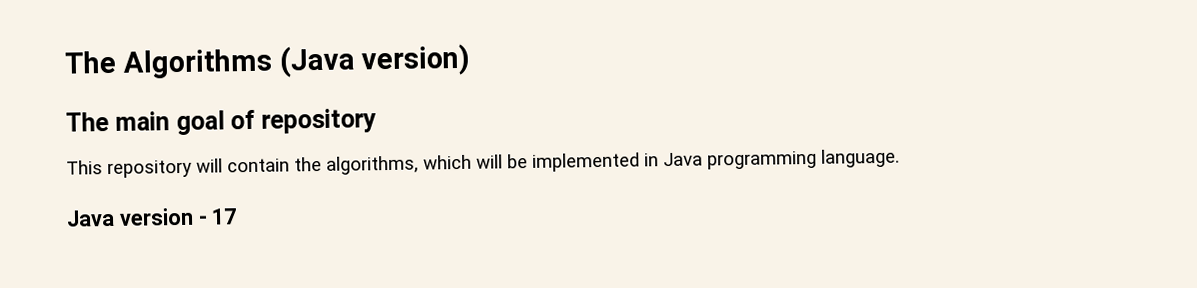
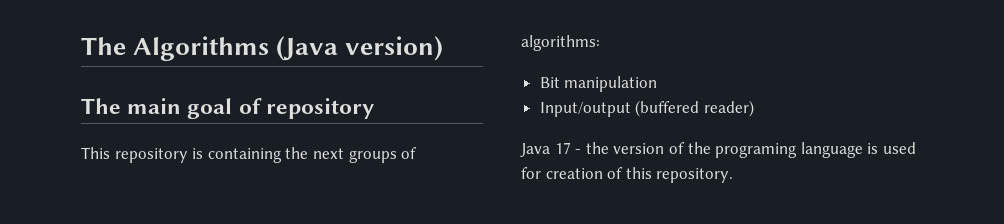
[196,148,900,175] [66,207,238,227] will contain the algorithms, which will be implemented in Java programming language. // Java version - 17 -> [192,147,418,163] [521,35,600,51] [539,76,658,92] [539,100,754,117] [520,142,916,158] [521,167,734,183] is containing the next groups of algorithms: // Bit manipulation // Input/output (buffered reader) // Java 17 - the version of the programing language is used for creation of this repository.

